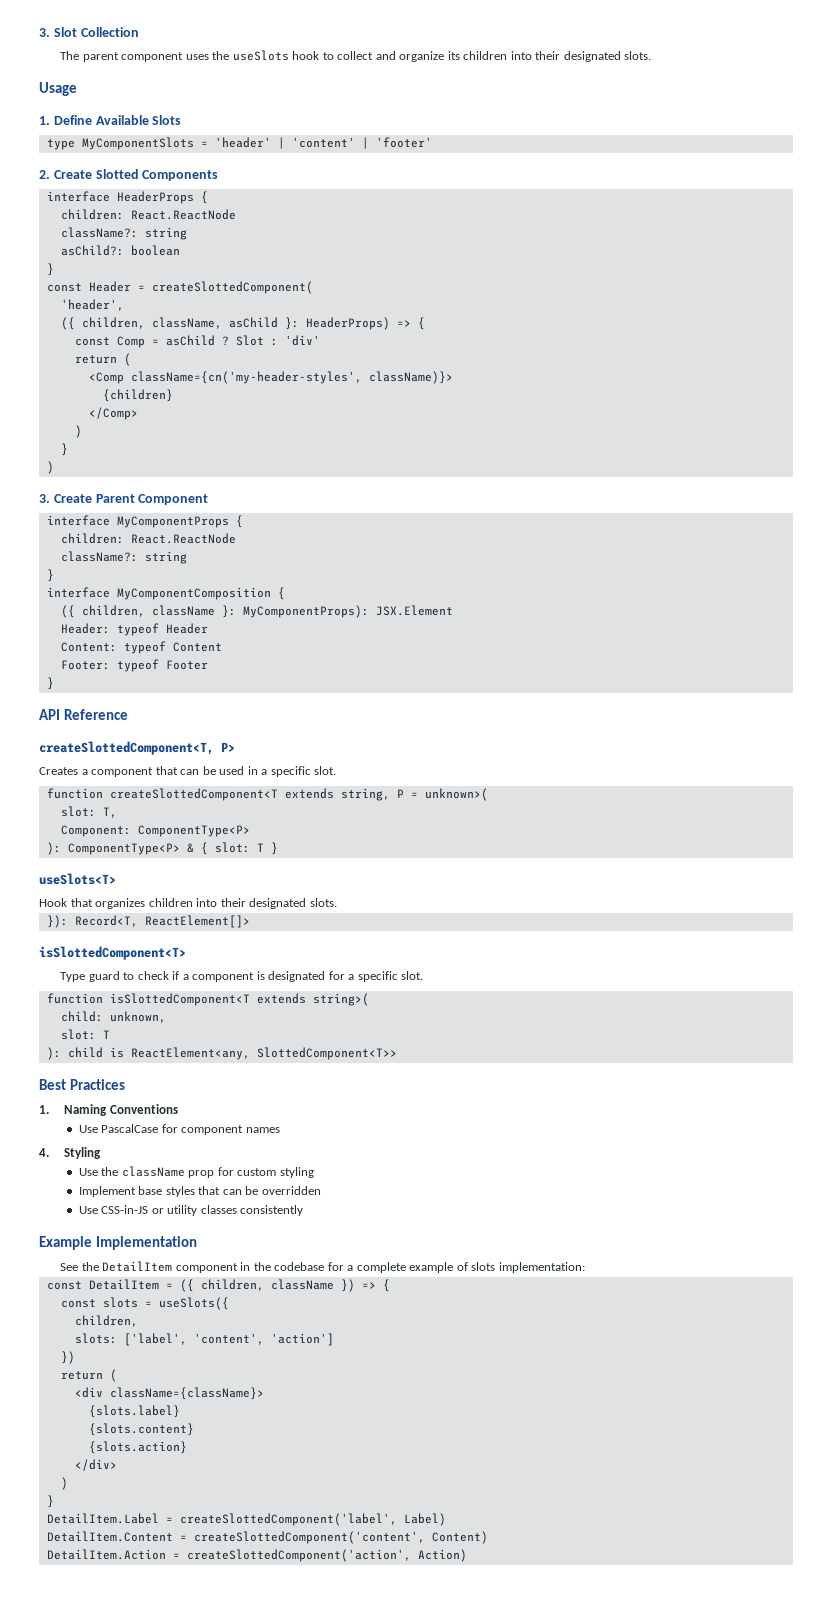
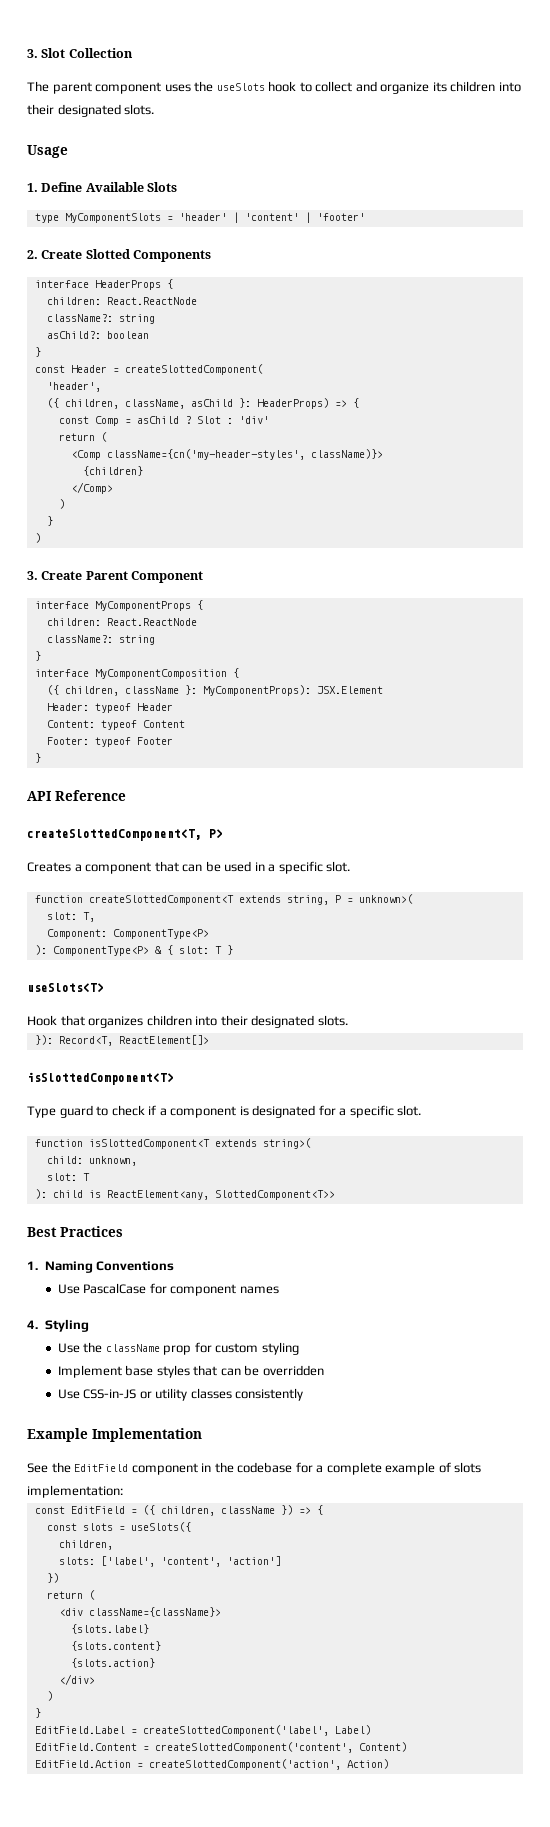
[102,1261,173,1272] DetailItem -> [74,1464,129,1472] EditField
[88,1279,159,1290] DetailItem -> [70,1506,125,1514] EditField
[46,1513,159,1524] DetailItem.Label -> [34,1726,125,1734] EditField.Label
[46,1531,173,1542] DetailItem.Content -> [34,1743,137,1751] EditField.Content
[46,1549,166,1560] DetailItem.Action -> [34,1760,131,1768] EditField.Action

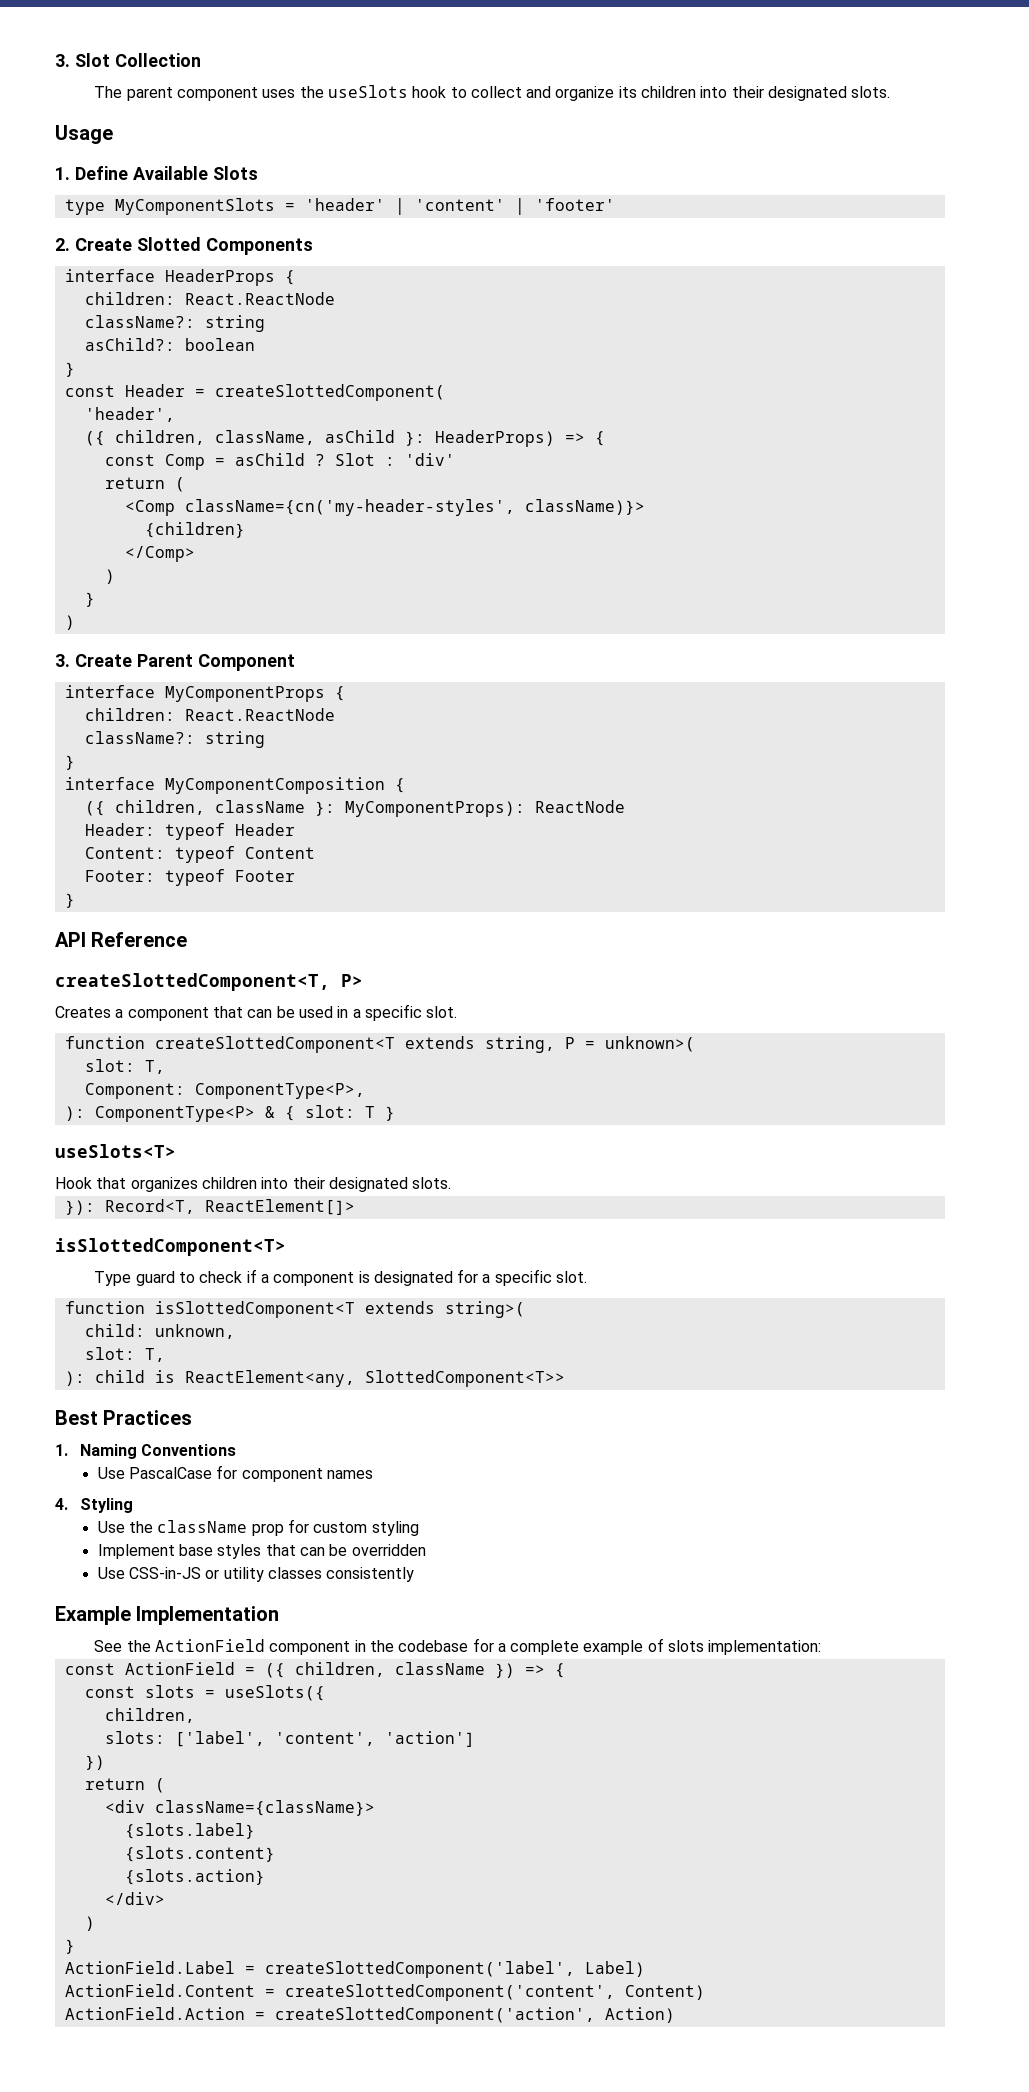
[316,686,383,694] JSX.Element -> [534,800,625,813] ReactNode
[112,929,209,939] ComponentType<P> -> [194,1083,365,1099] ComponentType<P>,
[82,1173,90,1181] T -> [144,1348,165,1362] T,
[74,1464,129,1472] EditField -> [154,1639,265,1652] ActionField
[70,1506,125,1514] EditField -> [124,1662,235,1675] ActionField
[34,1726,125,1734] EditField.Label -> [64,1961,235,1974] ActionField.Label
[34,1743,137,1751] EditField.Content -> [64,1984,255,1997] ActionField.Content
[34,1760,131,1768] EditField.Action -> [64,2007,245,2020] ActionField.Action

